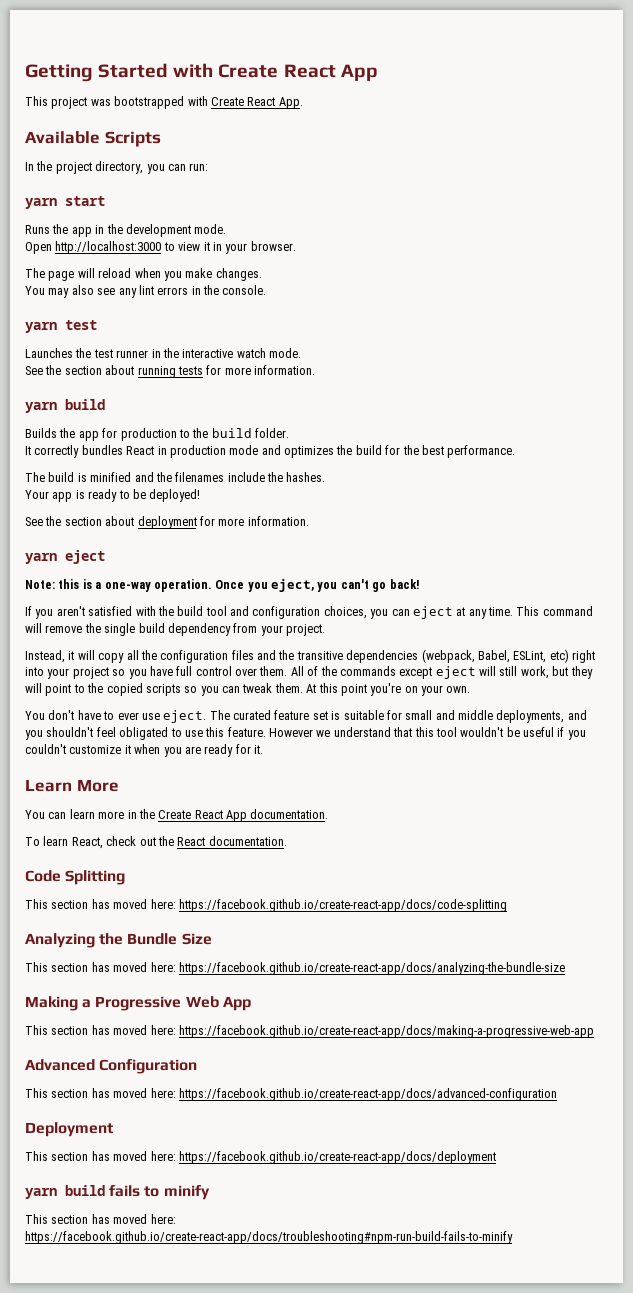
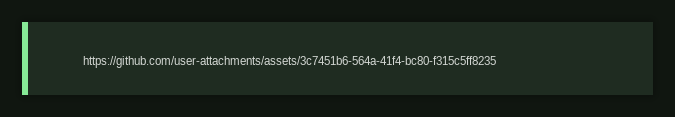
[25,63,378,82] [25,96,303,109] [25,131,161,147] [25,161,209,174] [25,196,105,209] [25,224,227,237] [25,241,296,254] [25,268,262,281] [25,285,267,298] [25,320,97,333] [25,348,301,358] [25,365,315,378] [25,399,105,413] [25,428,289,441] [25,445,516,458] [25,472,326,482] [25,489,201,502] [25,516,309,529] [25,550,105,564] [25,579,420,592] [25,606,593,619] [25,623,325,636] [25,649,595,663] [25,666,593,679] [25,683,471,696] [25,710,587,723] [25,727,586,740] [25,744,263,757] [25,779,119,792] [25,809,329,822] [25,836,287,849] [25,870,126,885] [25,899,507,912] [25,933,212,948] [25,962,565,975] [25,996,251,1011] [25,1025,594,1038] [25,1059,198,1074] [25,1088,557,1101] [25,1122,113,1137] [25,1151,496,1164] [25,1185,210,1200] [25,1214,176,1224] [25,1231,513,1244] Getting Started with Create React App // This project was bootstrapped with Create React App. // Available Scripts // In the project directory, you can run: // yarn start // Runs the app in the development mode. // Open http://localhost:3000 to view it in your browser. // The page will reload when you make changes. // You may also see any lint errors in the console. // yarn test // Launches the test runner in the interactive watch mode. // See the section about running tests for more information. // yarn build // Builds the app for production to the build folder. // It correctly bundles React in production mode and optimizes the build for the best performance. // The build is minified and the filenames include the hashes. // Your app is ready to be deployed! // See the section about deployment for more information. // yarn eject // Note: this is a one-way operation. Once you eject, you can't go back! // If you aren't satisfied with the build tool and configuration choices, you can eject at any time. This command will remove the single build dependency from your project. // Instead, it will copy all the configuration files and the transitive dependencies (webpack, Babel, ESLint, etc) right into your project so you have full control over them. All of the commands except eject will still work, but they will point to the copied scripts so you can tweak them. At this point you're on your own. // You don't have to ever use eject. The curated feature set is suitable for small and middle deployments, and you shouldn't feel obligated to use this feature. However we understand that this tool wouldn't be useful if you couldn't customize it when you are ready for it. // Learn More // You can learn more in the Create React App documentation. // To learn React, check out the React documentation. // Code Splitting // This section has moved here: https://facebook.github.io/create-react-app/docs/code-splitting // Analyzing the Bundle Size // This section has moved here: https://facebook.github.io/create-react-app/docs/analyzing-the-bundle-size // Making a Progressive Web App // This section has moved here: https://facebook.github.io/create-react-app/docs/making-a-progressive-web-app // Advanced Configuration // This section has moved here: https://facebook.github.io/create-react-app/docs/advanced-configuration // Deployment // This section has moved here: https://facebook.github.io/create-react-app/docs/deployment // yarn build fails to minify // This section has moved here: https://facebook.github.io/create-react-app/docs/troubleshooting#npm-run-build-fails-to-minify -> [83,56,496,68] https://github.com/user-attachments/assets/3c7451b6-564a-41f4-bc80-f315c5ff8235

